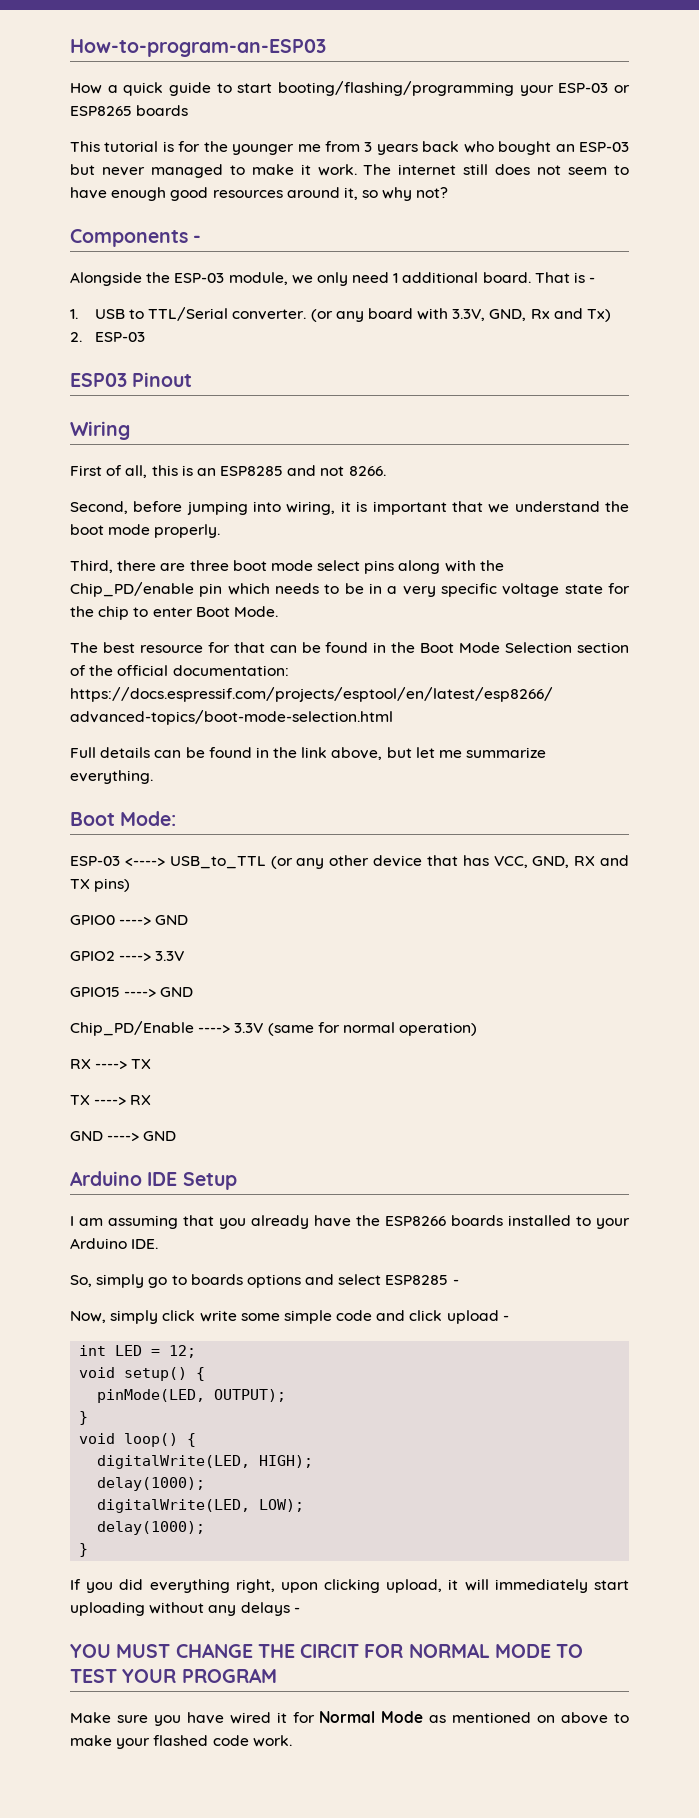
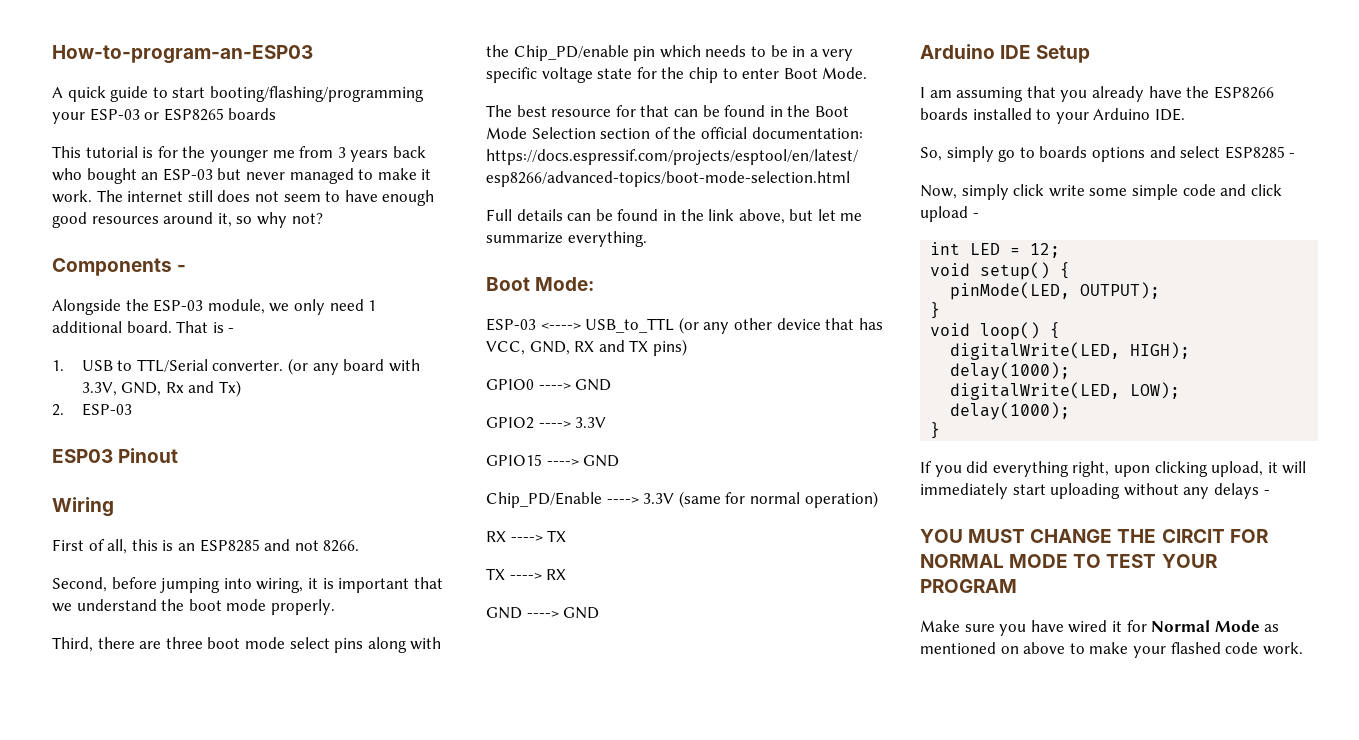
[70,83,118,94] How a -> [52,87,63,98] A

